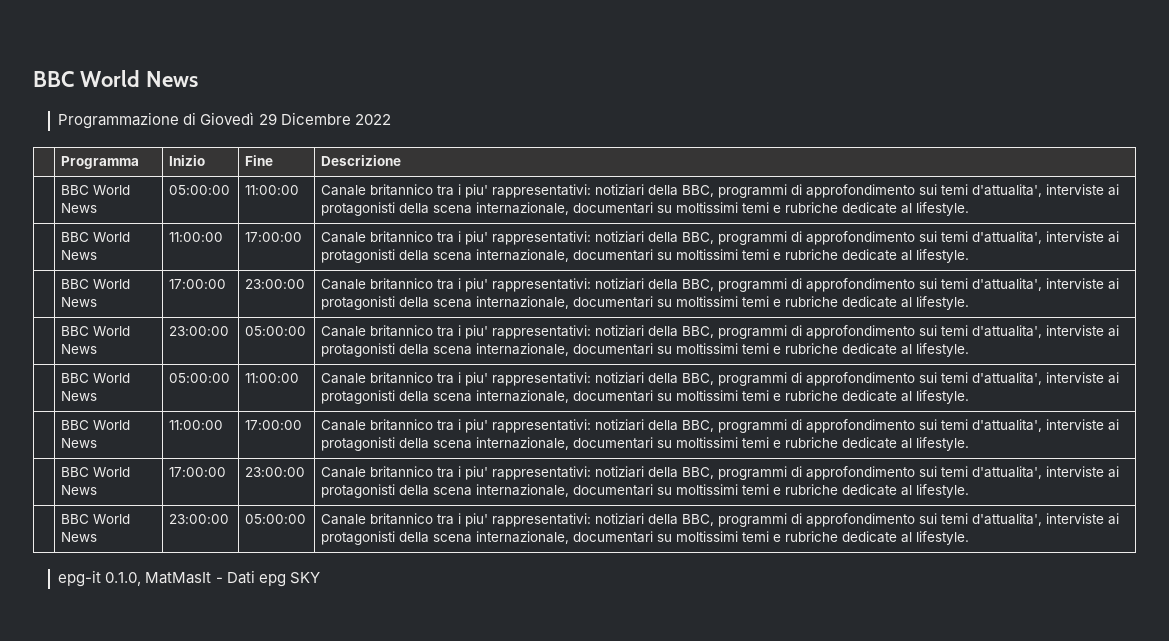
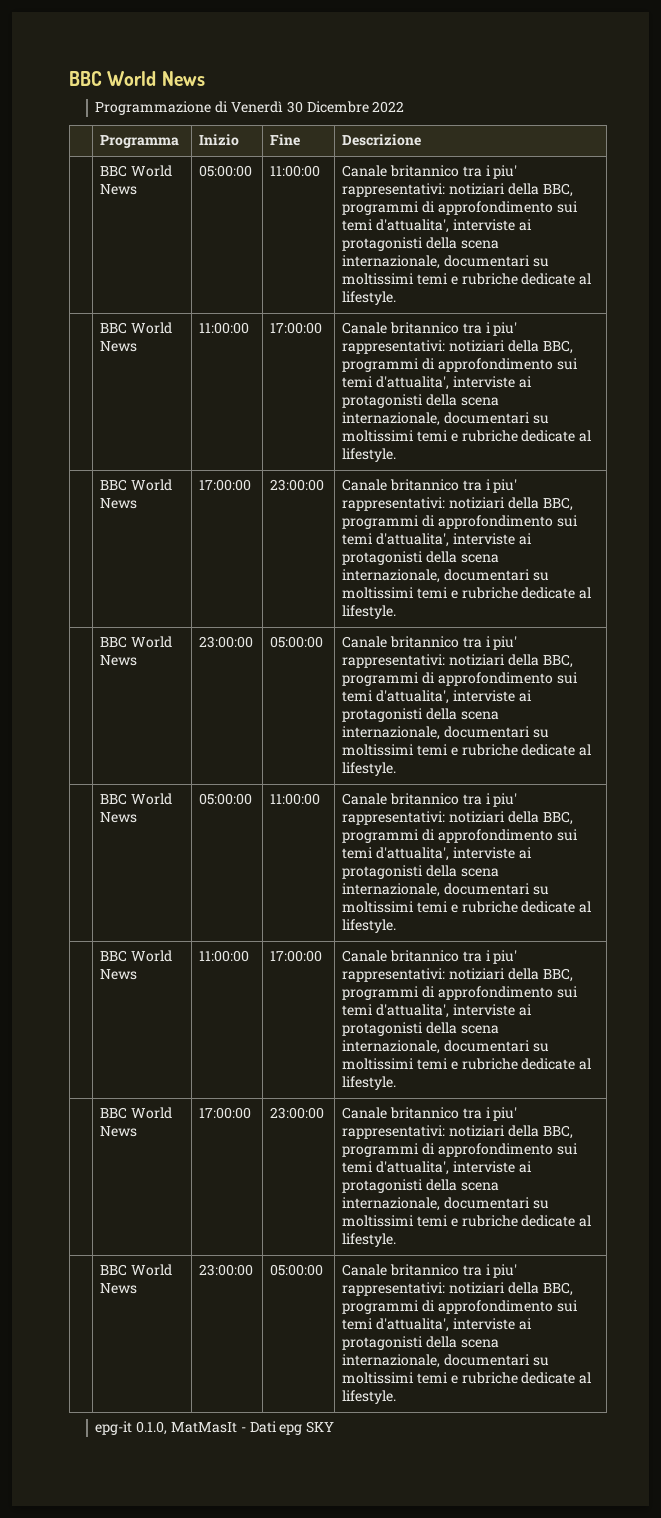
[200,112,277,125] Giovedì 29 -> [231,101,303,113] Venerdì 30

